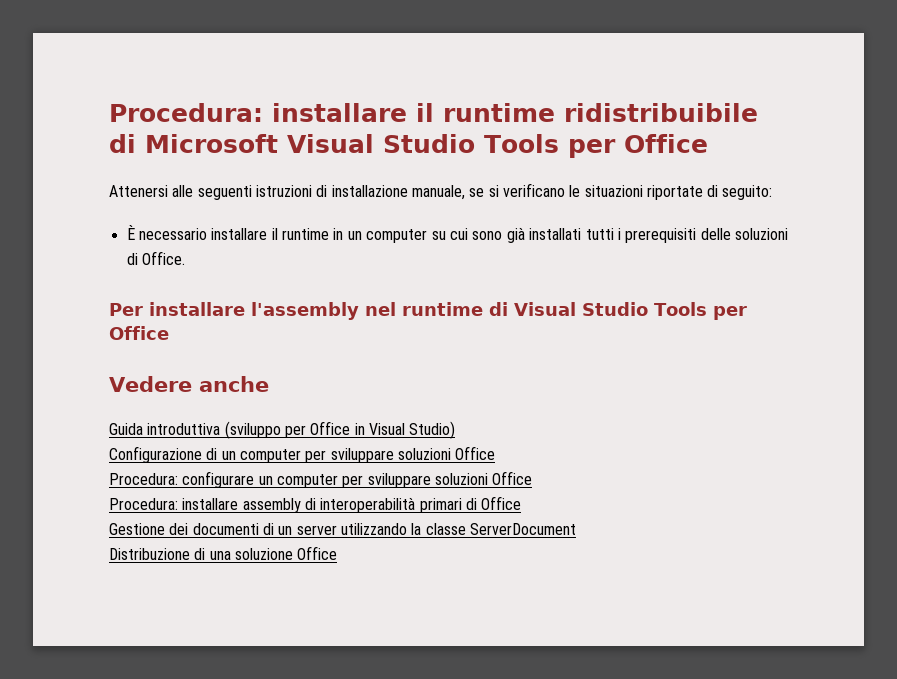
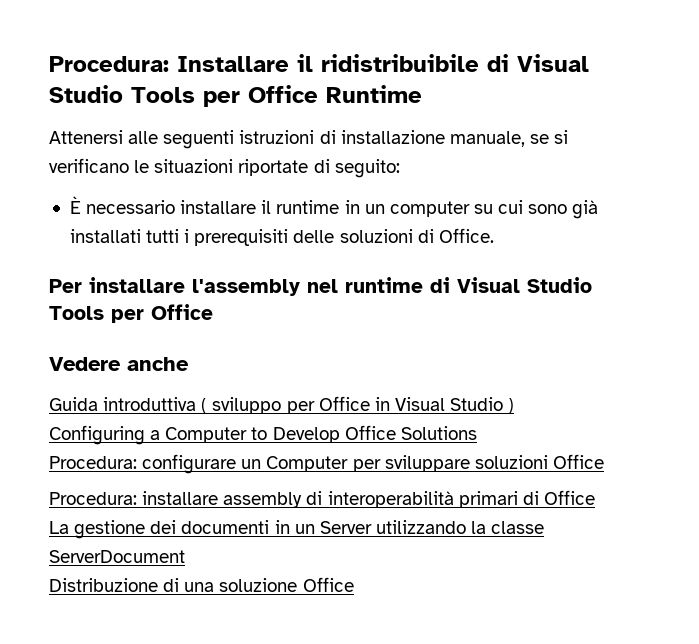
[109,103,555,122] Procedura: installare il runtime -> [49,54,313,72] Procedura: Installare il
[145,134,708,158] Microsoft Visual Studio Tools per Office -> [517,54,589,72] [49,85,422,107] Visual Studio Tools per Office Runtime
[224,421,281,439] (sviluppo -> [201,397,282,414] ( sviluppo
[409,421,456,439] [109,446,496,463] Studio) // Configurazione di un computer per sviluppare soluzioni Office -> [450,397,515,414] [49,425,477,445] Studio ) // Configuring a Computer to Develop Office Solutions
[276,474,338,488] computer -> [266,456,349,472] Computer
[109,523,337,535] Gestione dei documenti di un server -> [49,520,372,539] La gestione dei documenti in un Server

